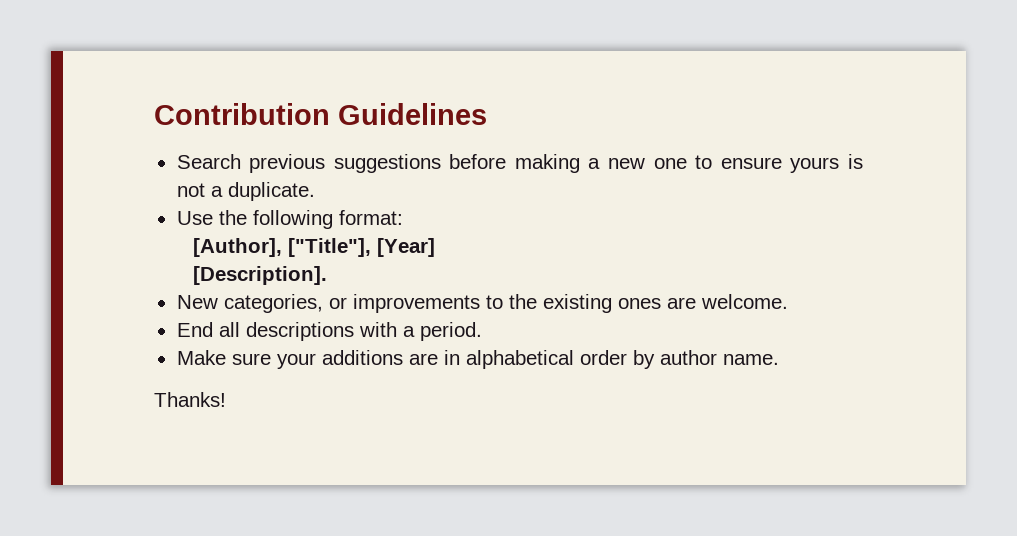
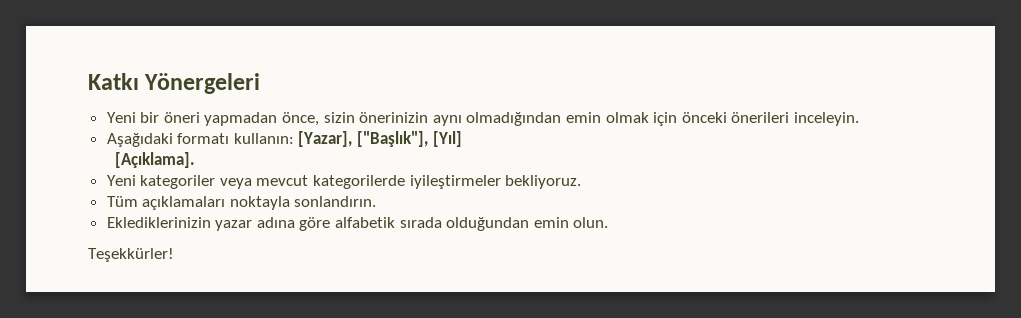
[154,103,487,125] [176,154,863,173] [176,182,315,201] [176,210,403,229] [192,238,435,257] [192,266,327,285] [176,294,788,313] [176,322,482,341] [176,350,779,369] [154,392,226,407] Contribution Guidelines // Search previous suggestions before making a new one to ensure yours is not a duplicate. // Use the following format: // [Author], ["Title"], [Year] // [Description]. // New categories, or improvements to the existing ones are welcome. // End all descriptions with a period. // Make sure your additions are in alphabetical order by author name. // Thanks! -> [88,73,261,94] [106,112,859,126] [106,131,462,147] [114,152,195,168] [106,175,582,189] [106,196,377,210] [106,217,609,231] [88,248,174,262] Katkı Yönergeleri // Yeni bir öneri yapmadan önce, sizin önerinizin aynı olmadığından emin olmak için önceki önerileri inceleyin. // Aşağıdaki formatı kullanın: [Yazar], ["Başlık"], [Yıl] // [Açıklama]. // Yeni kategoriler veya mevcut kategorilerde iyileştirmeler bekliyoruz. // Tüm açıklamaları noktayla sonlandırın. // Eklediklerinizin yazar adına göre alfabetik sırada olduğundan emin olun. // Teşekkürler!

